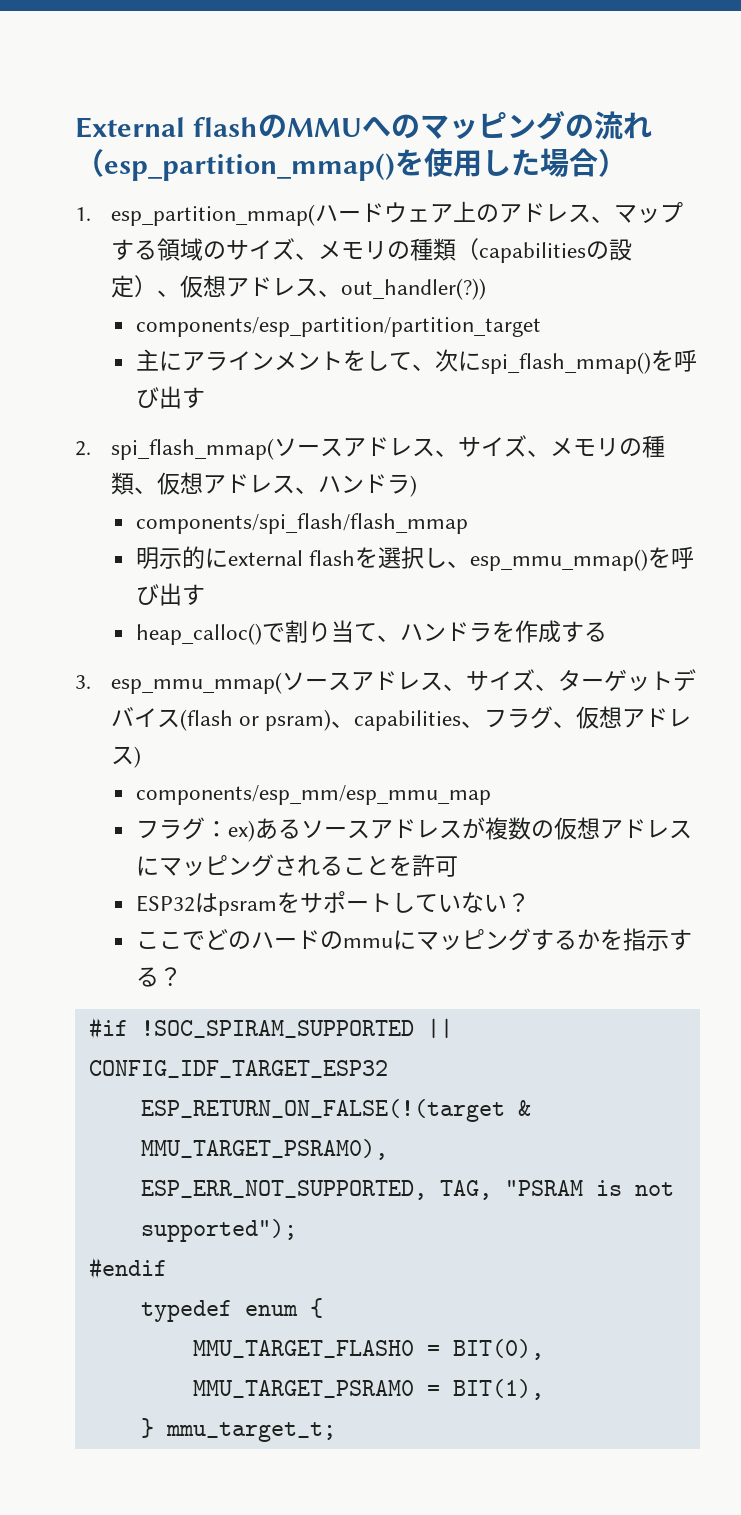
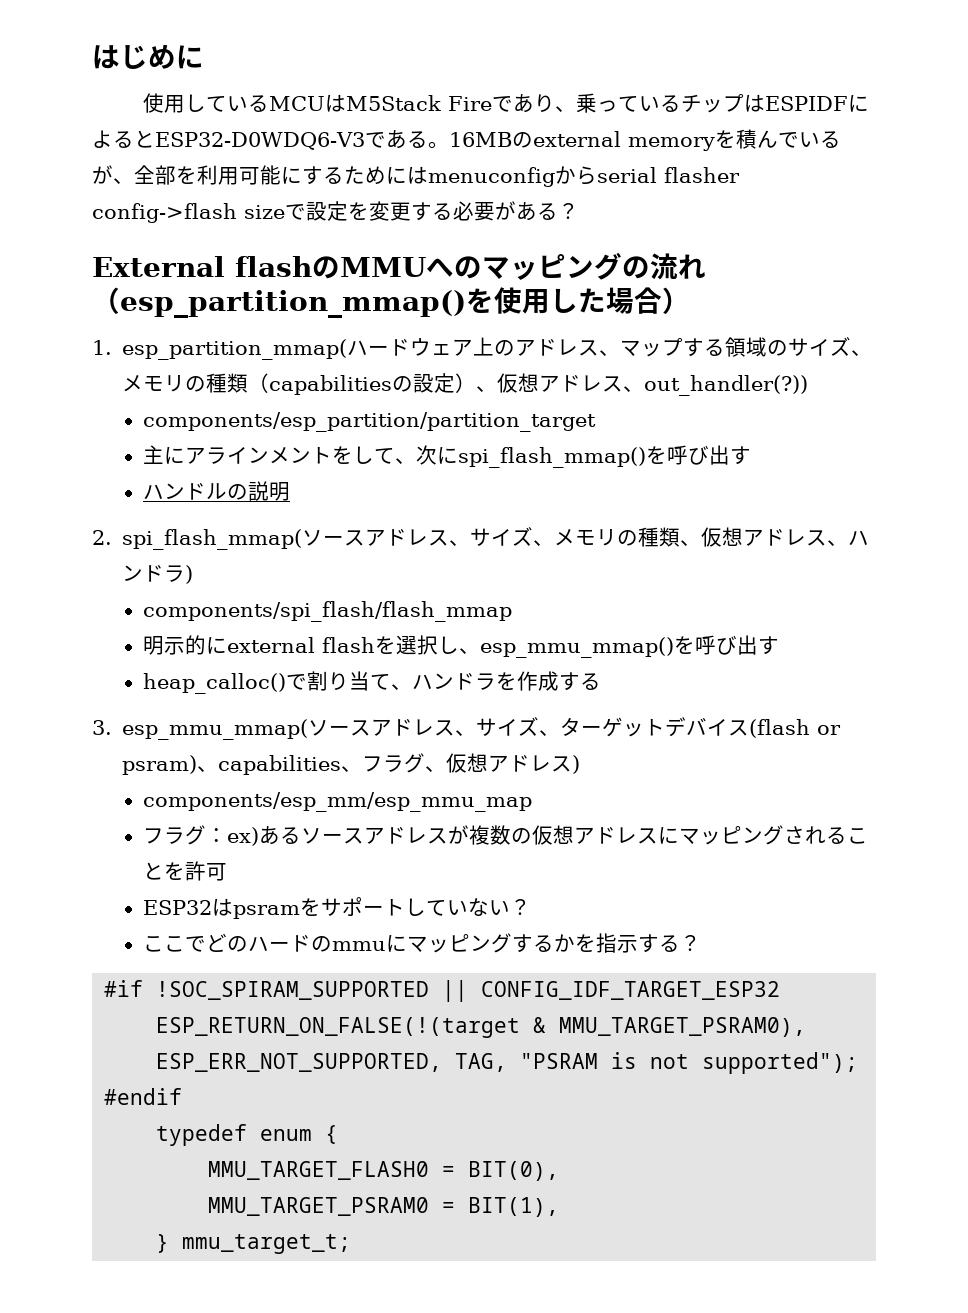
(75, 127) none -> [92,44,204,69] [142,93,869,113] [92,129,841,151] [92,165,740,187] [92,201,579,223] はじめに // 使用しているMCUはM5Stack Fireであり、乗っているチップはESPIDFによるとESP32-D0WDQ6-V3である。16MBのexternal memoryを積んでいるが、全部を利用可能にするためにはmenuconfigからserial flasher config->flash sizeで設定を変更する必要がある？ //
(206, 397) none -> [143,481,291,501] // ハンドルの説明

